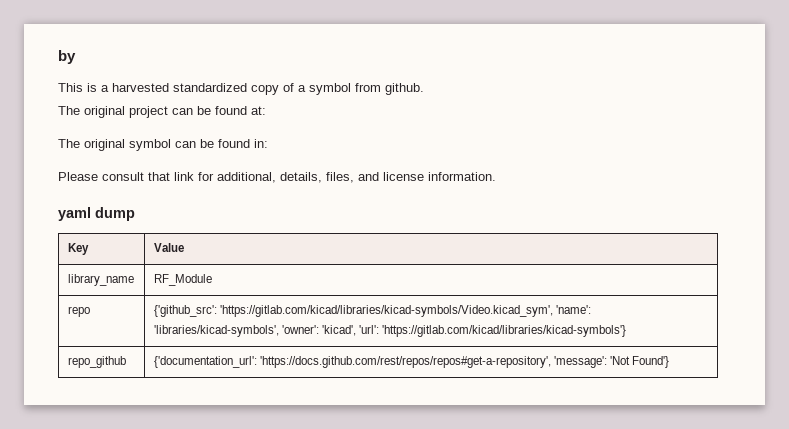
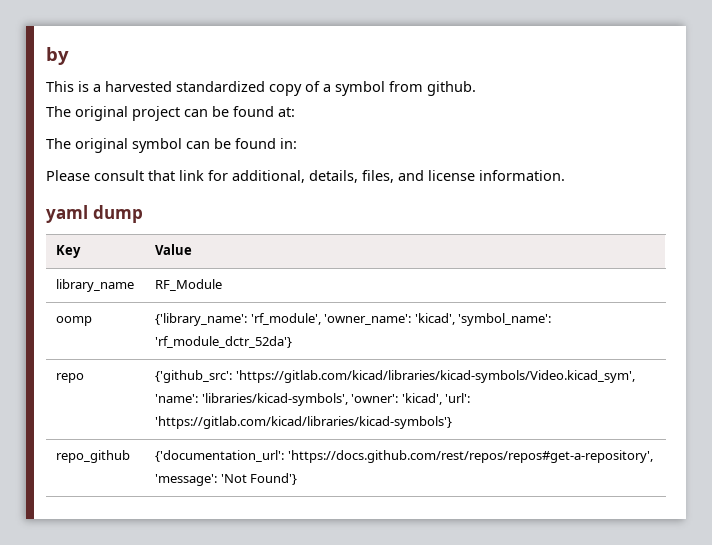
(212, 280) none -> [56,316,93,326] [155,313,552,326] [155,336,293,348] // oomp | {'library_name': 'rf_module', 'owner_name': 'kicad', 'symbol_name': 'rf_module_dctr_52da'}

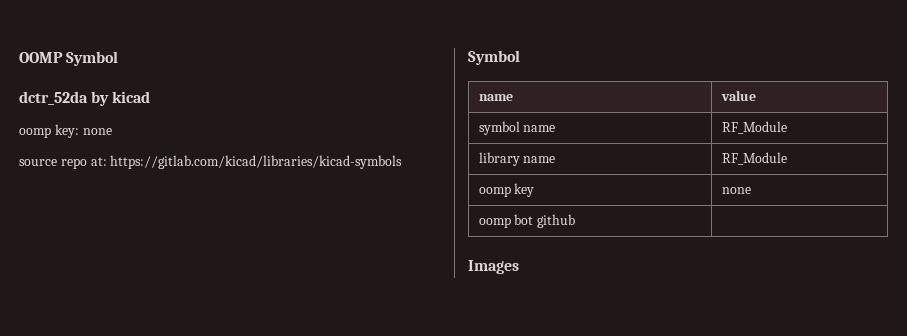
[46,47,69,65] [46,81,476,96] [46,106,295,121] [46,138,297,153] [46,170,565,183] [46,205,143,223] [56,245,82,258] [155,244,193,255] [56,279,135,292] [155,279,223,291] [56,316,93,326] [155,313,552,326] [155,336,293,348] [56,373,85,383] [155,370,635,383] [155,393,471,406] [155,416,453,429] [56,450,131,463] [155,450,653,463] [155,473,298,486] by // This is a harvested standardized copy of a symbol from github. // The original project can be found at: // The original symbol can be found in: // Please consult that link for additional, details, files, and license information. // yaml dump // Key | Value // library_name | RF_Module // oomp | {'library_name': 'rf_module', 'owner_name': 'kicad', 'symbol_name': 'rf_module_dctr_52da'} // repo | {'github_src': 'https://gitlab.com/kicad/libraries/kicad-symbols/Video.kicad_sym', 'name': 'libraries/kicad-symbols', 'owner': 'kicad', 'url': 'https://gitlab.com/kicad/libraries/kicad-symbols'} // repo_github | {'documentation_url': 'https://docs.github.com/rest/repos/repos#get-a-repository', 'message': 'Not Found'} -> [19,51,119,66] [19,91,151,106] [19,124,112,138] [19,155,403,169] [468,50,520,65] [478,94,513,101] [720,90,756,101] [478,121,556,135] [721,121,787,134] [478,152,556,166] [721,152,787,165] [478,183,535,197] [721,187,751,194] [478,214,576,228] [468,260,519,274] OOMP Symbol // dctr_52da by kicad // oomp key: none // source repo at: https://gitlab.com/kicad/libraries/kicad-symbols // Symbol // name | value // symbol name | RF_Module // library name | RF_Module // oomp key | none // oomp bot github | // Images

